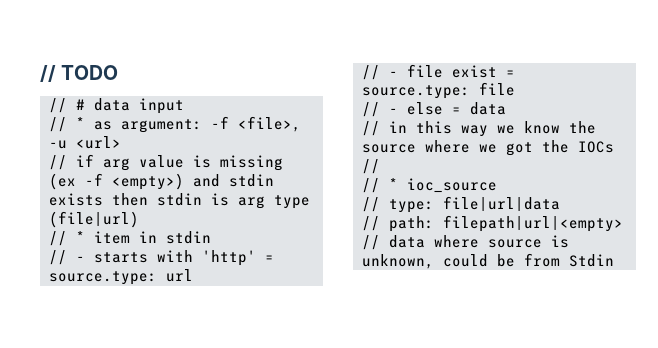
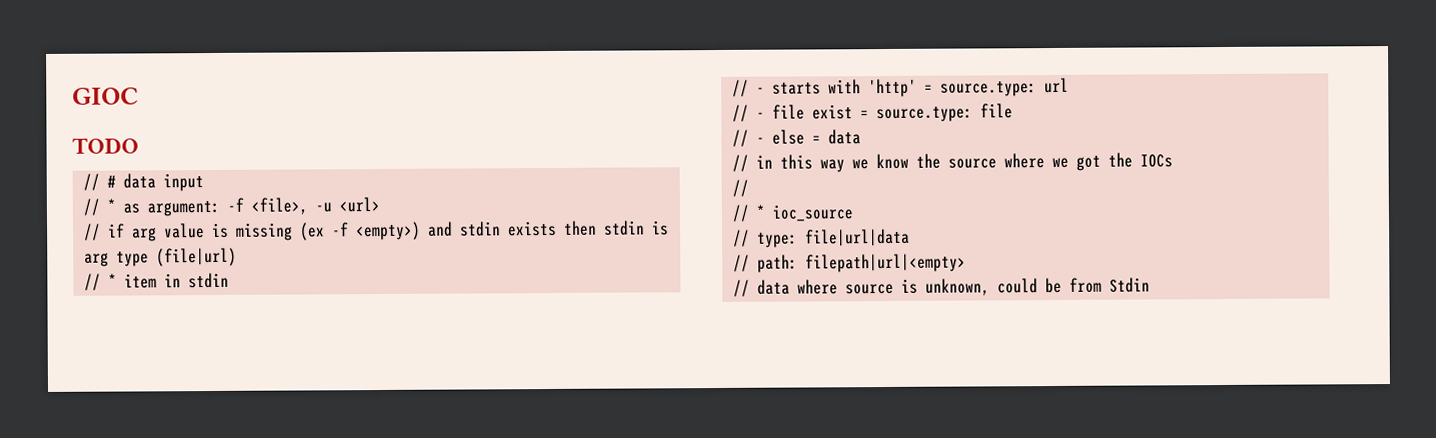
[40,65,56,82] // -> [72,87,139,105] GIOC //

